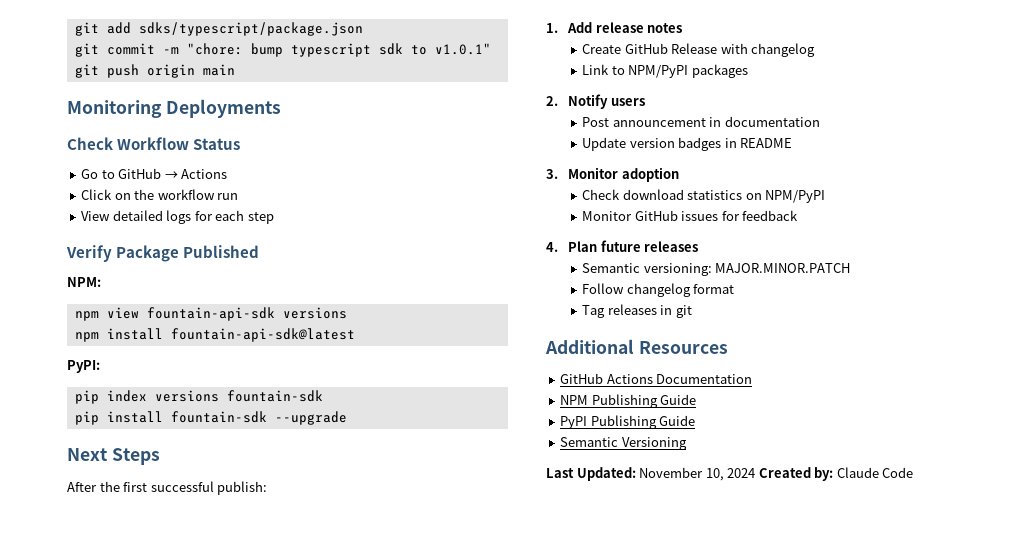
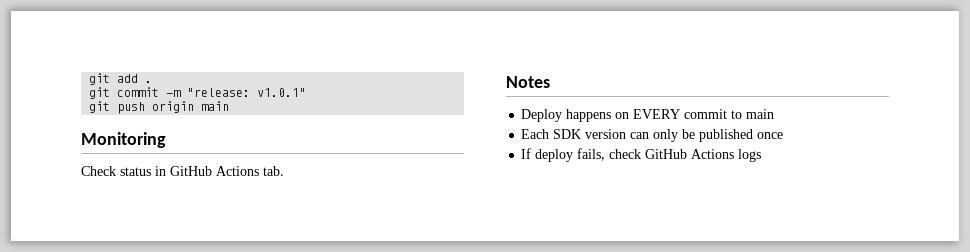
[138,22,363,36] sdks/typescript/package.json -> [145,81,153,83] .
[186,43,427,57] "chore: bump typescript sdk to -> [187,88,251,97] "release:
[165,99,281,118] [67,137,241,150] [81,168,228,179] [81,189,239,200] [81,210,274,224] [66,245,260,262] [67,277,101,287] [74,307,347,321] [74,328,355,342] [67,360,100,373] [74,390,323,404] [74,411,347,425] [67,448,160,465] [67,481,268,495] [546,22,683,33] [582,43,816,57] [582,64,748,78] [546,94,645,109] [582,116,820,127] [582,137,793,151] [546,167,679,182] [582,189,826,203] [582,210,799,221] [546,240,699,252] [582,263,851,276] [582,283,735,297] [582,304,692,318] [545,339,728,354] [560,373,753,384] [560,394,697,408] [560,415,696,429] [560,437,687,450] [546,467,914,481] Deployments // Check Workflow Status // Go to GitHub → Actions // Click on the workflow run // View detailed logs for each step // Verify Package Published // NPM: // npm view fountain-api-sdk versions // npm install fountain-api-sdk@latest // PyPI: // pip index versions fountain-sdk // pip install fountain-sdk --upgrade // Next Steps // After the first successful publish: // 1. Add release notes // Create GitHub Release with changelog // Link to NPM/PyPI packages // 2. Notify users // Post announcement in documentation // Update version badges in README // 3. Monitor adoption // Check download statistics on NPM/PyPI // Monitor GitHub issues for feedback // 4. Plan future releases // Semantic versioning: MAJOR.MINOR.PATCH // Follow changelog format // Tag releases in git // Additional Resources // GitHub Actions Documentation // NPM Publishing Guide // PyPI Publishing Guide // Semantic Versioning // Last Updated: November 10, 2024 Created by: Claude Code -> [81,166,284,176] [506,76,550,88] [521,109,775,122] [521,129,784,142] [521,148,762,162] // Check status in GitHub Actions tab. // Notes // Deploy happens on EVERY commit to main // Each SDK version can only be published once // If deploy fails, check GitHub Actions logs

